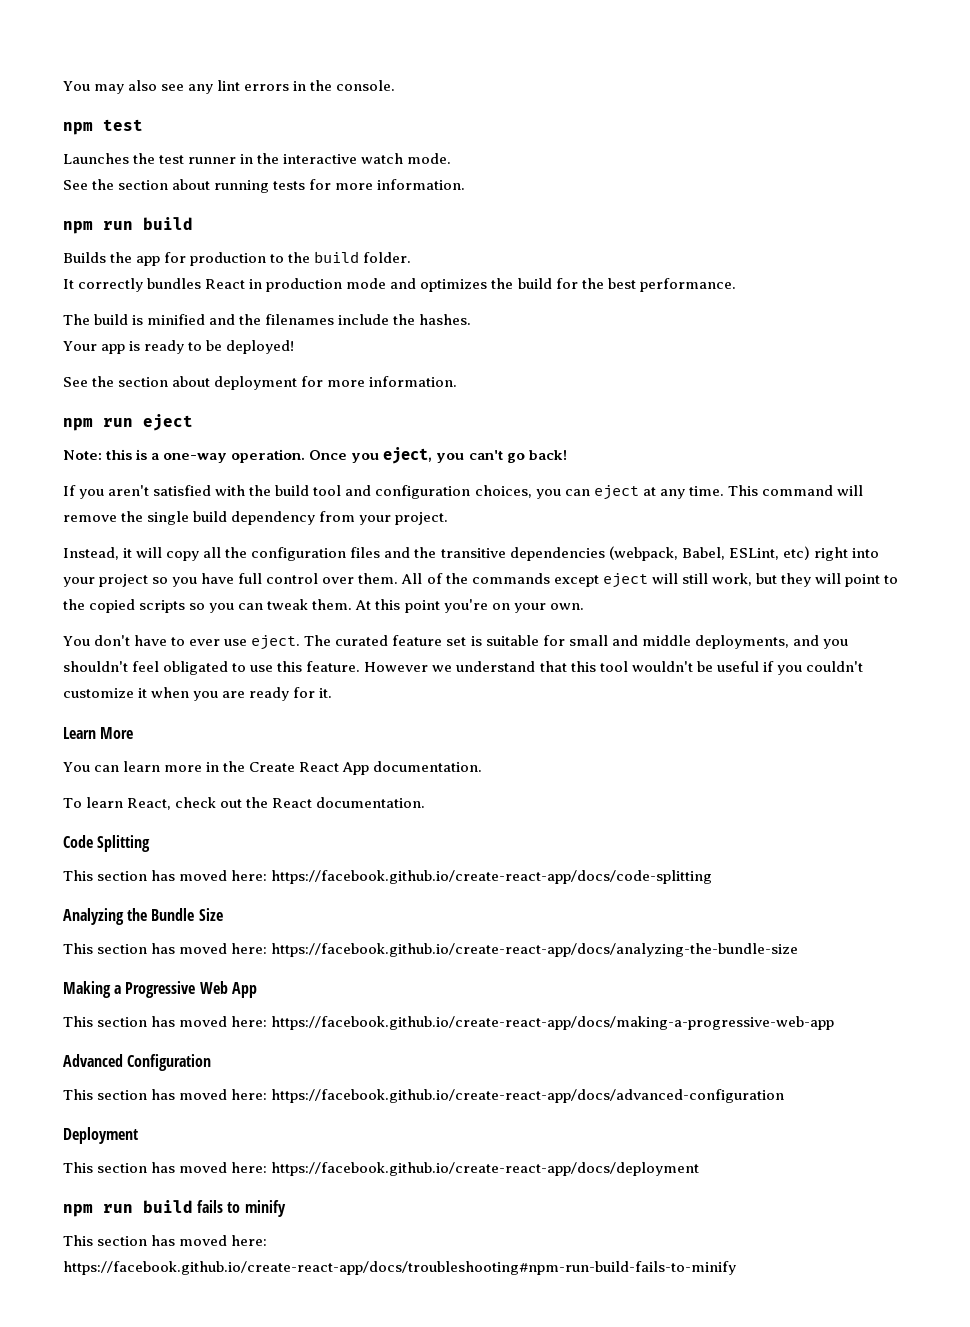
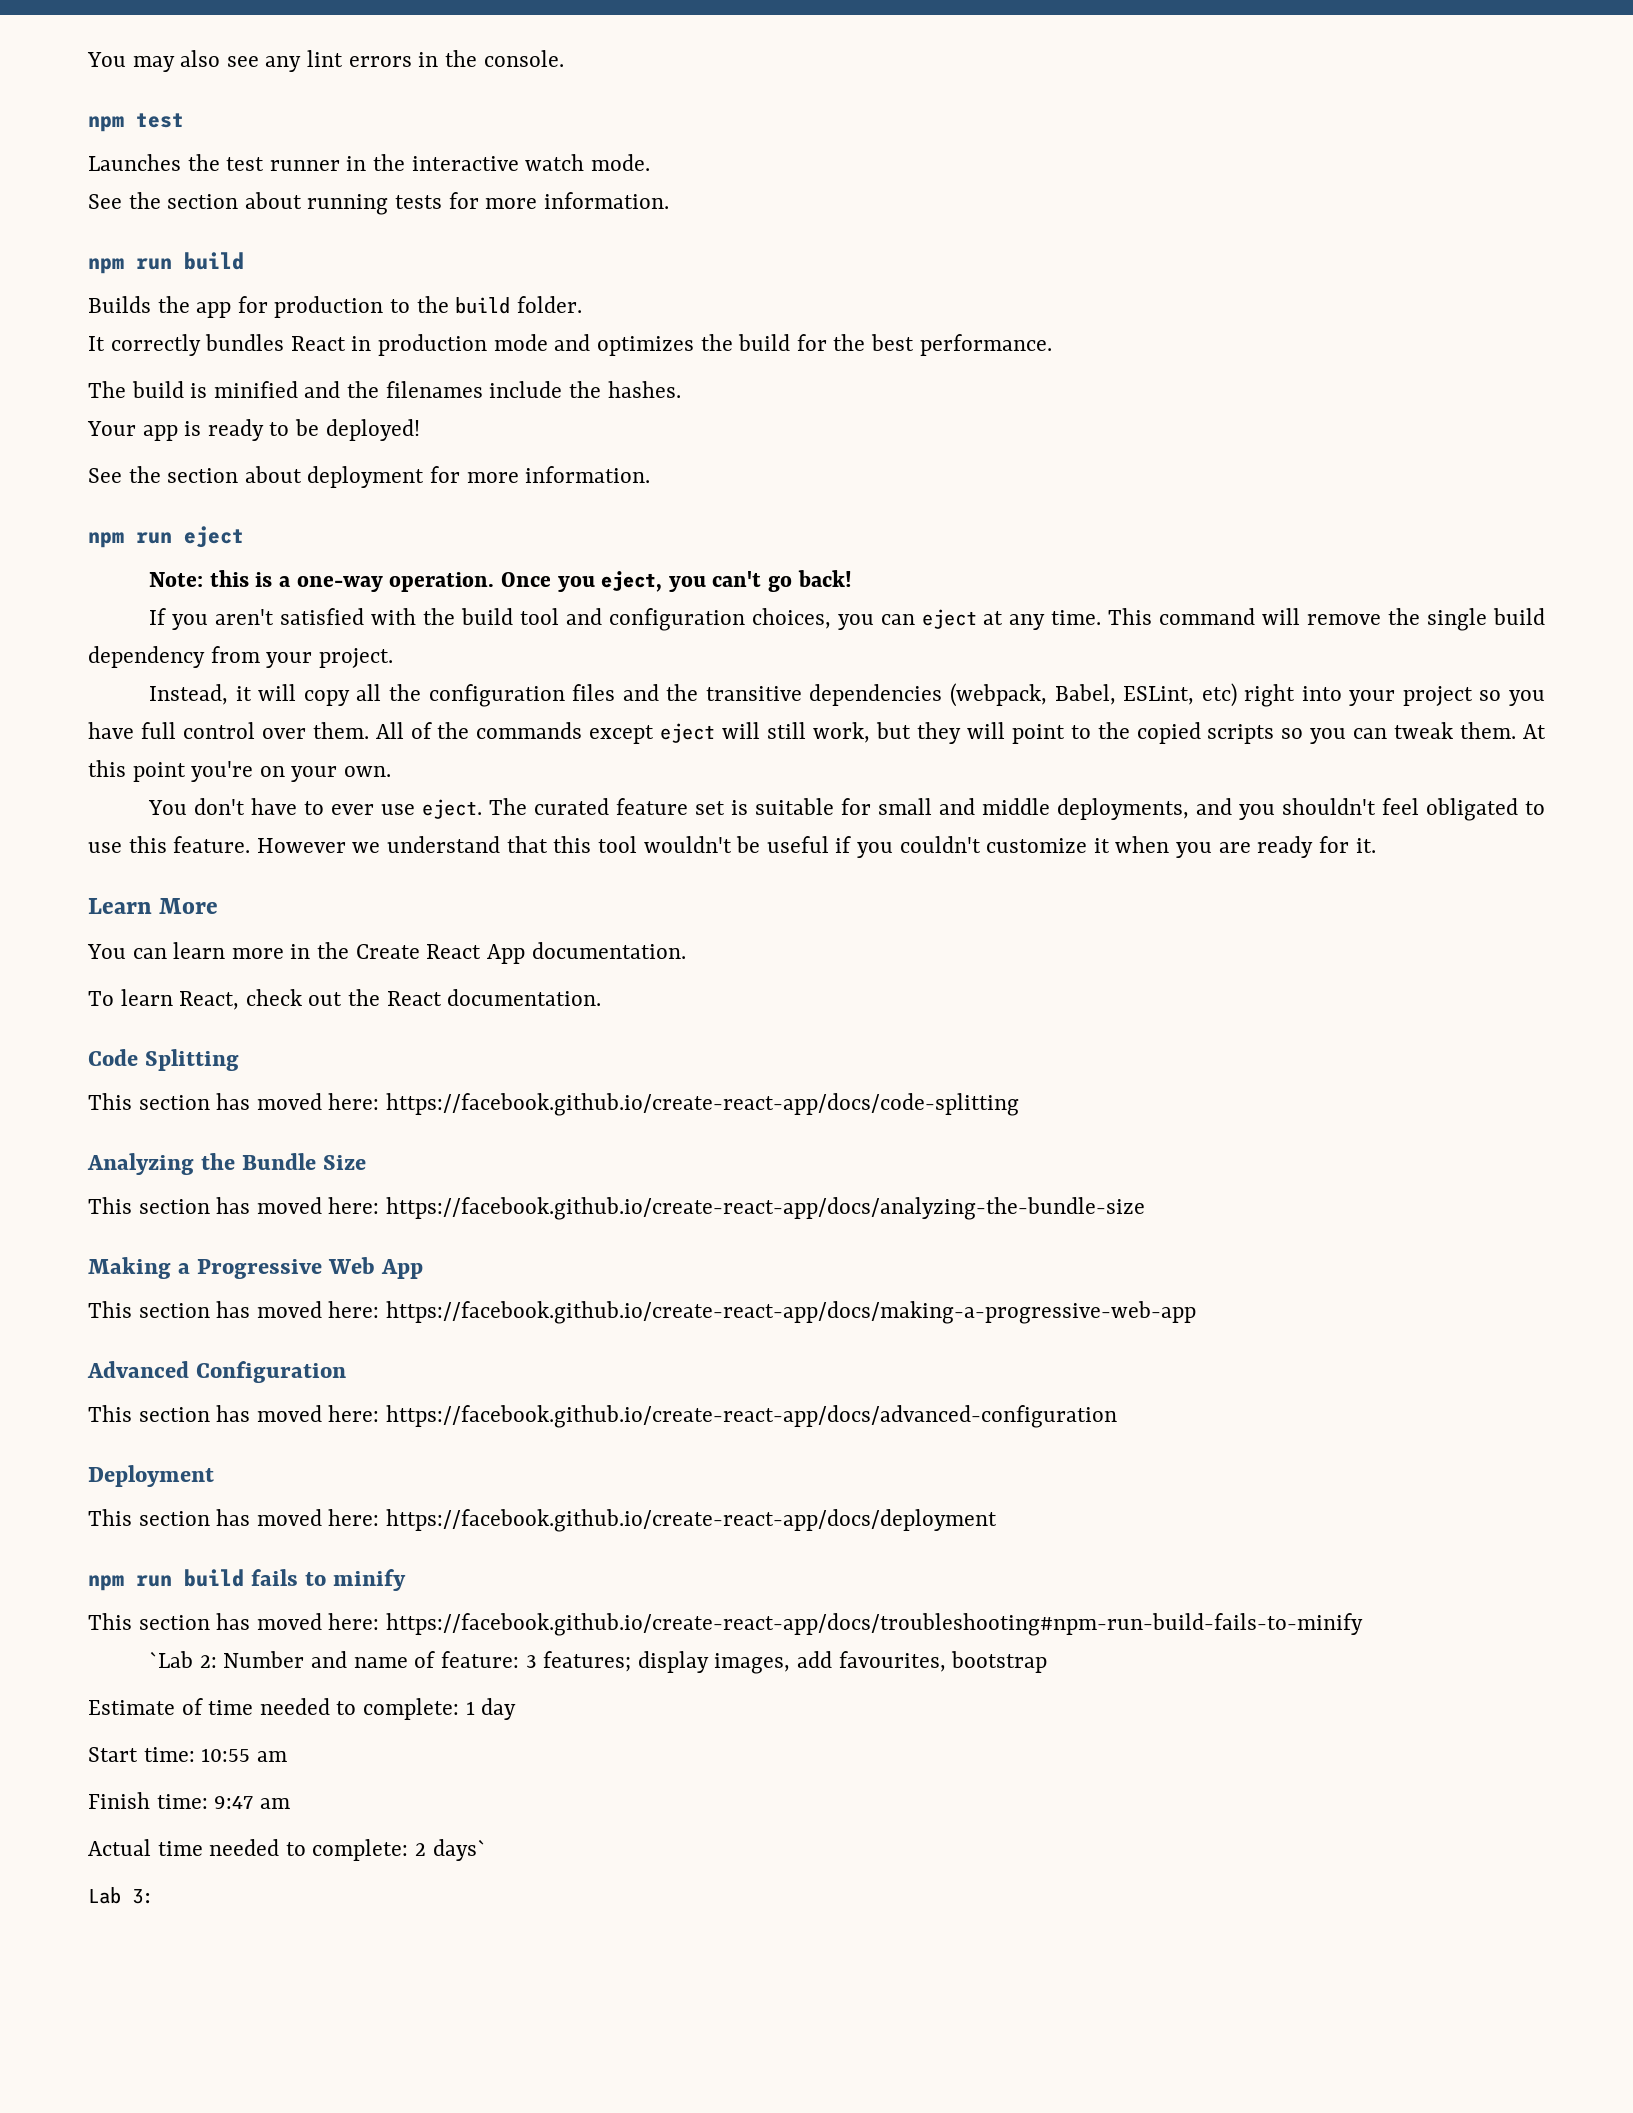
(736, 1268) none -> [149,1651,1048,1674] [88,1698,517,1720] [88,1747,287,1762] [88,1792,290,1809] [88,1839,486,1861] [88,1887,154,1904] // `Lab 2: Number and name of feature: 3 features; display images, add favourites, bootstrap // Estimate of time needed to complete: 1 day // Start time: 10:55 am // Finish time: 9:47 am // Actual time needed to complete: 2 days` // Lab 3:

